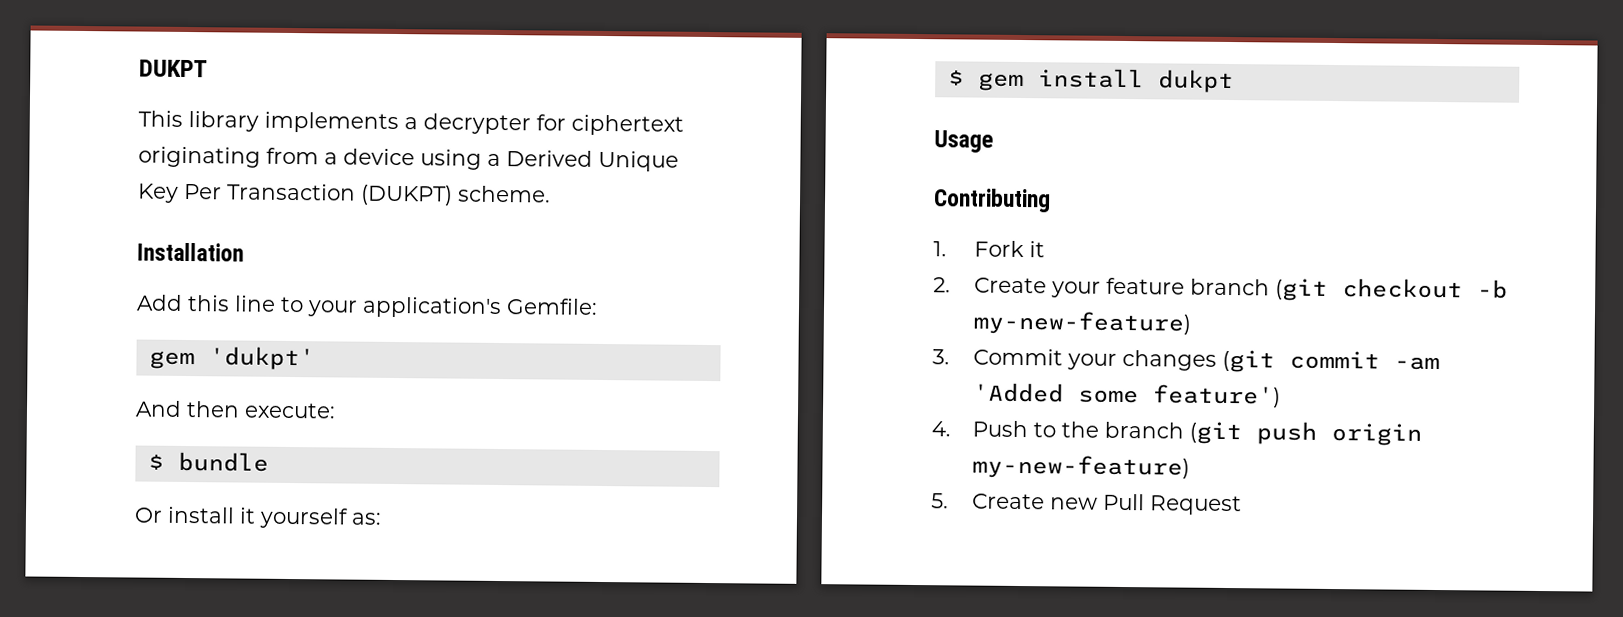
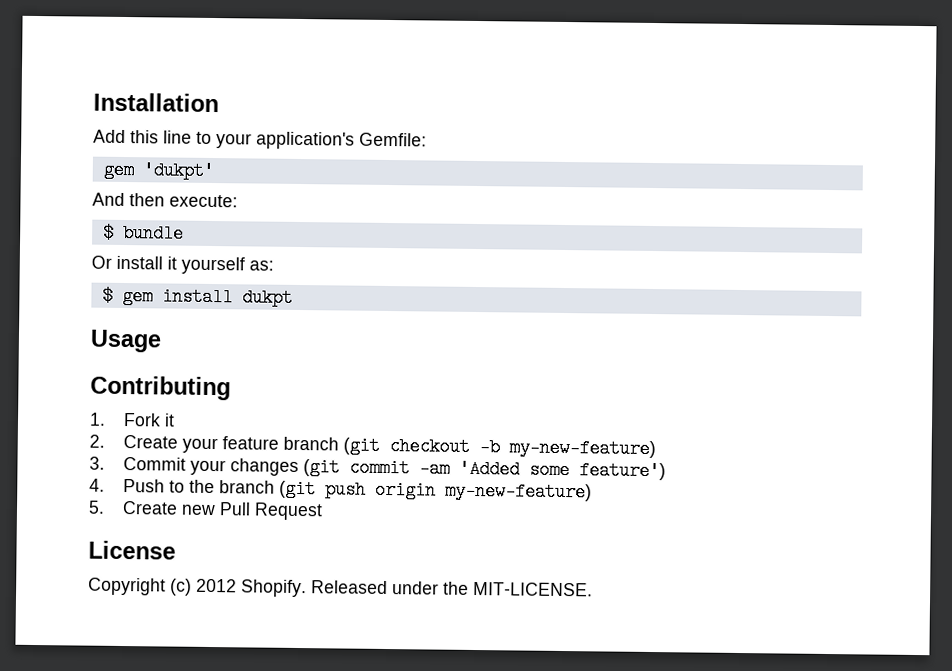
[139,59,208,78] [138,110,684,136] [138,146,679,172] [137,183,551,206] DUKPT // This library implements a decrypter for ciphertext originating from a device using a Derived Unique Key Per Transaction (DUKPT) scheme. // -> (93, 102) none
(1243, 505) none -> [88,540,176,560] [88,577,593,598] // License // Copyright (c) 2012 Shopify. Released under the MIT-LICENSE.

